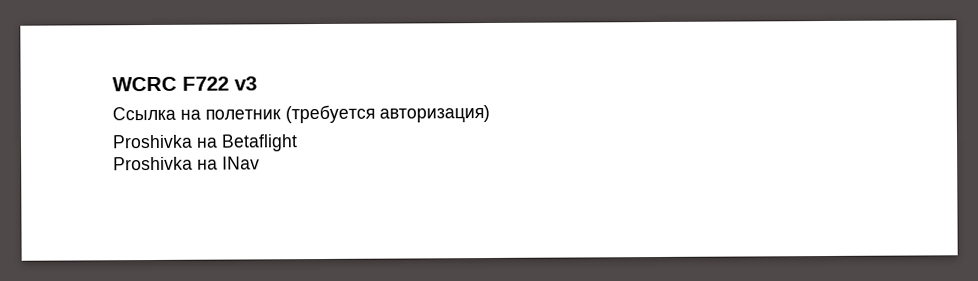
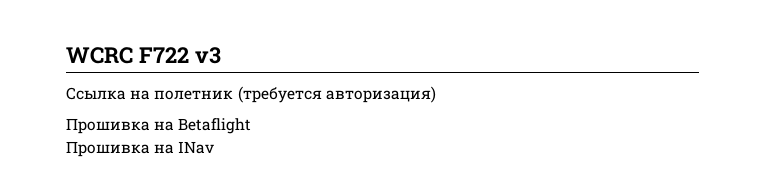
[112,134,193,149] Proshivka -> [66,118,150,134] Прошивка
[113,156,193,171] Proshivka -> [66,141,150,157] Прошивка

